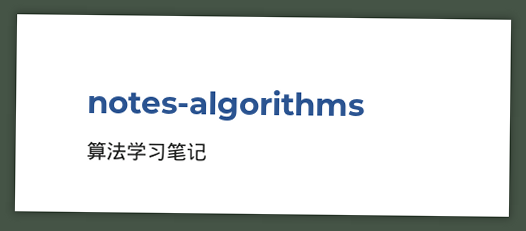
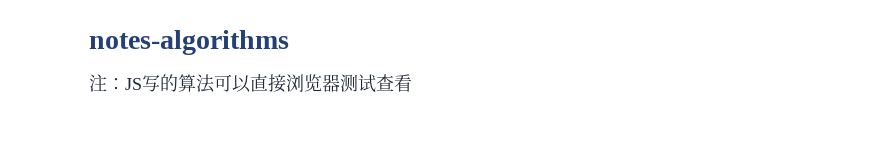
[86,141,207,162] 算法学习笔记 -> [89,74,412,93] 注：JS写的算法可以直接浏览器测试查看

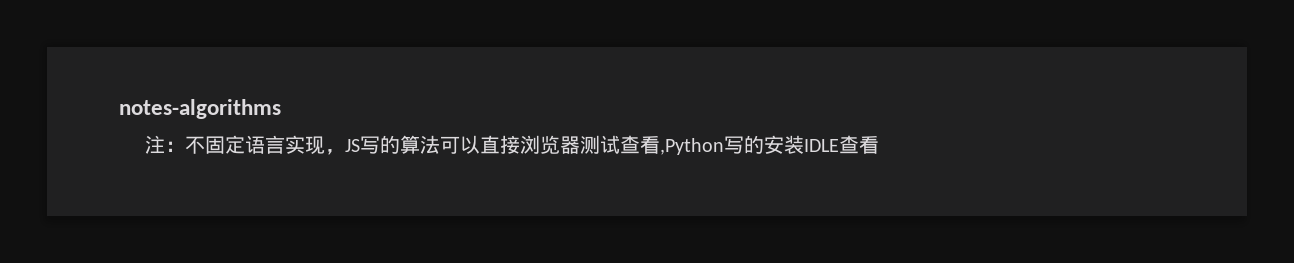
(125, 84) none -> [185,135,346,155] 不固定语言实现，
(412, 83) none -> [660,135,880,155] ,Python写的安装IDLE查看

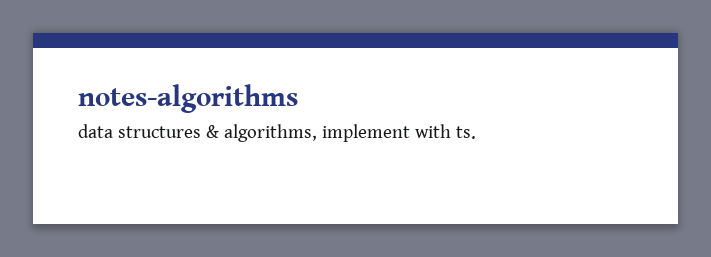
[145,135,880,155] 注：不固定语言实现，JS写的算法可以直接浏览器测试查看,Python写的安装IDLE查看 -> [78,124,476,142] data structures & algorithms, implement with ts.

